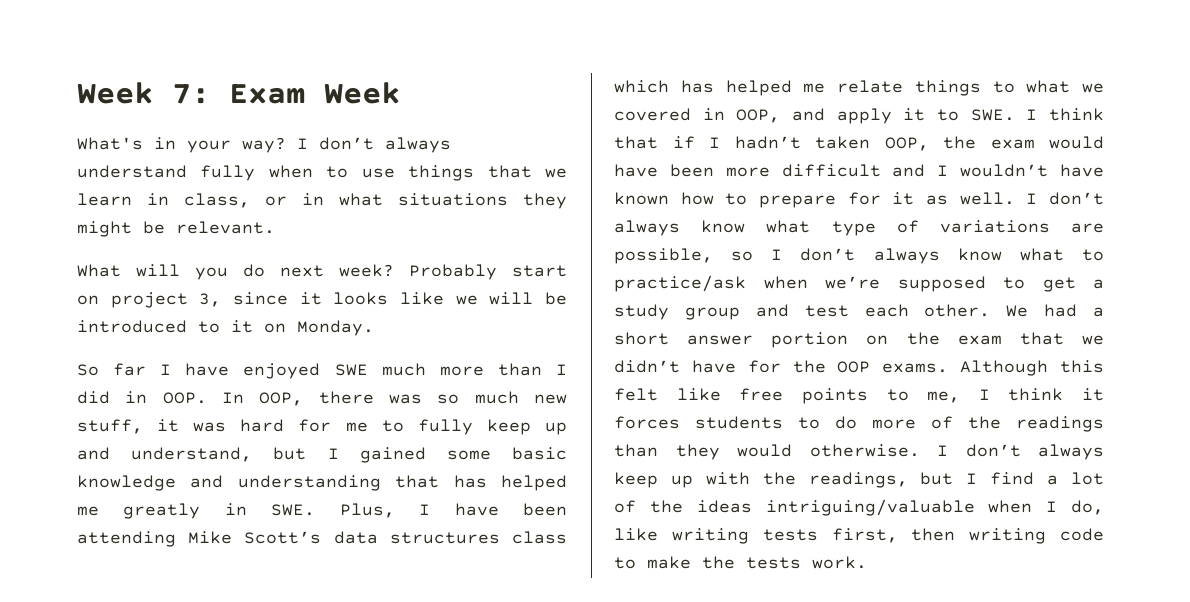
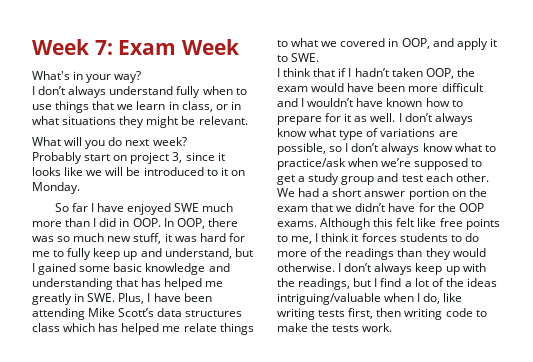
(286, 145) none -> (142, 77) //
(394, 270) none -> (187, 141) //
(1015, 115) none -> (320, 57) //

